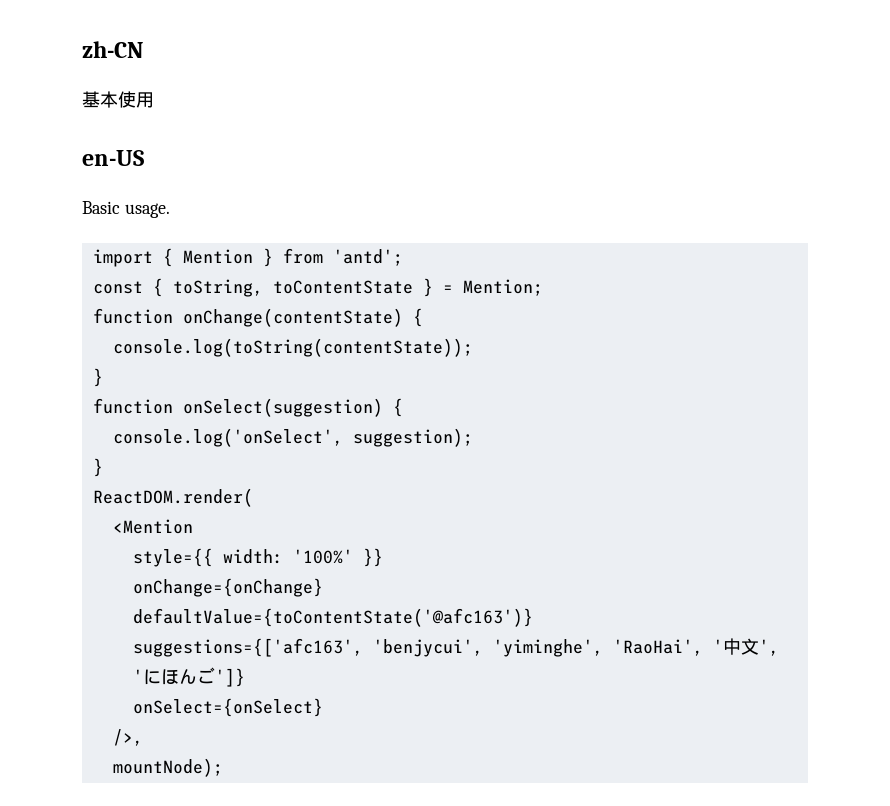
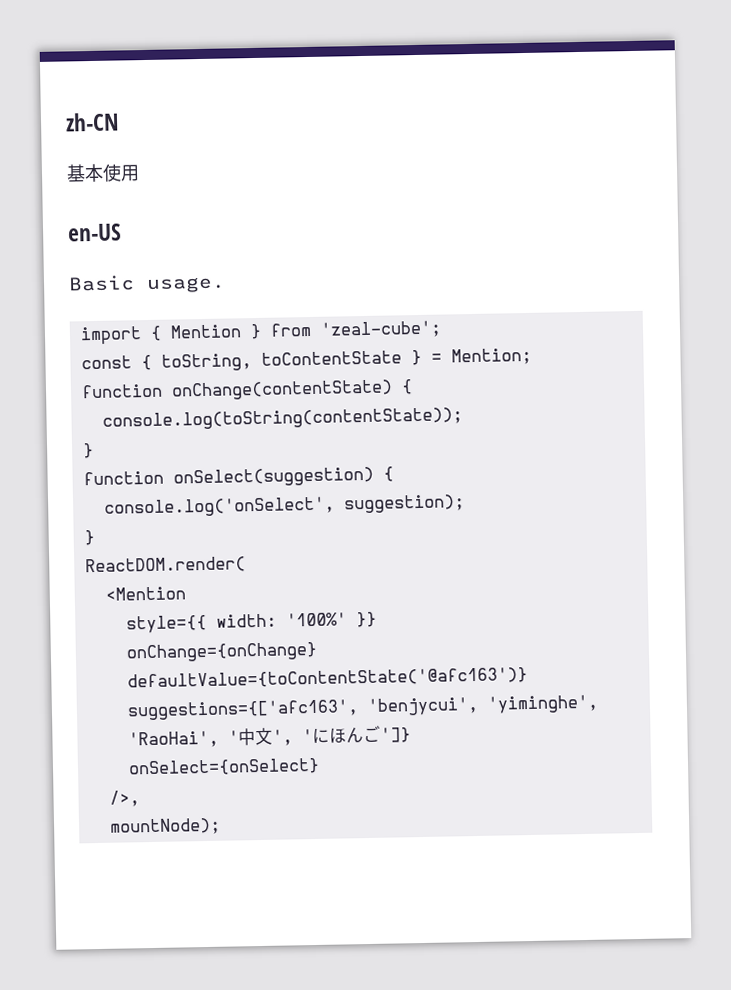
[332,249,403,266] 'antd'; -> [319,320,442,339] 'zeal-cube';

